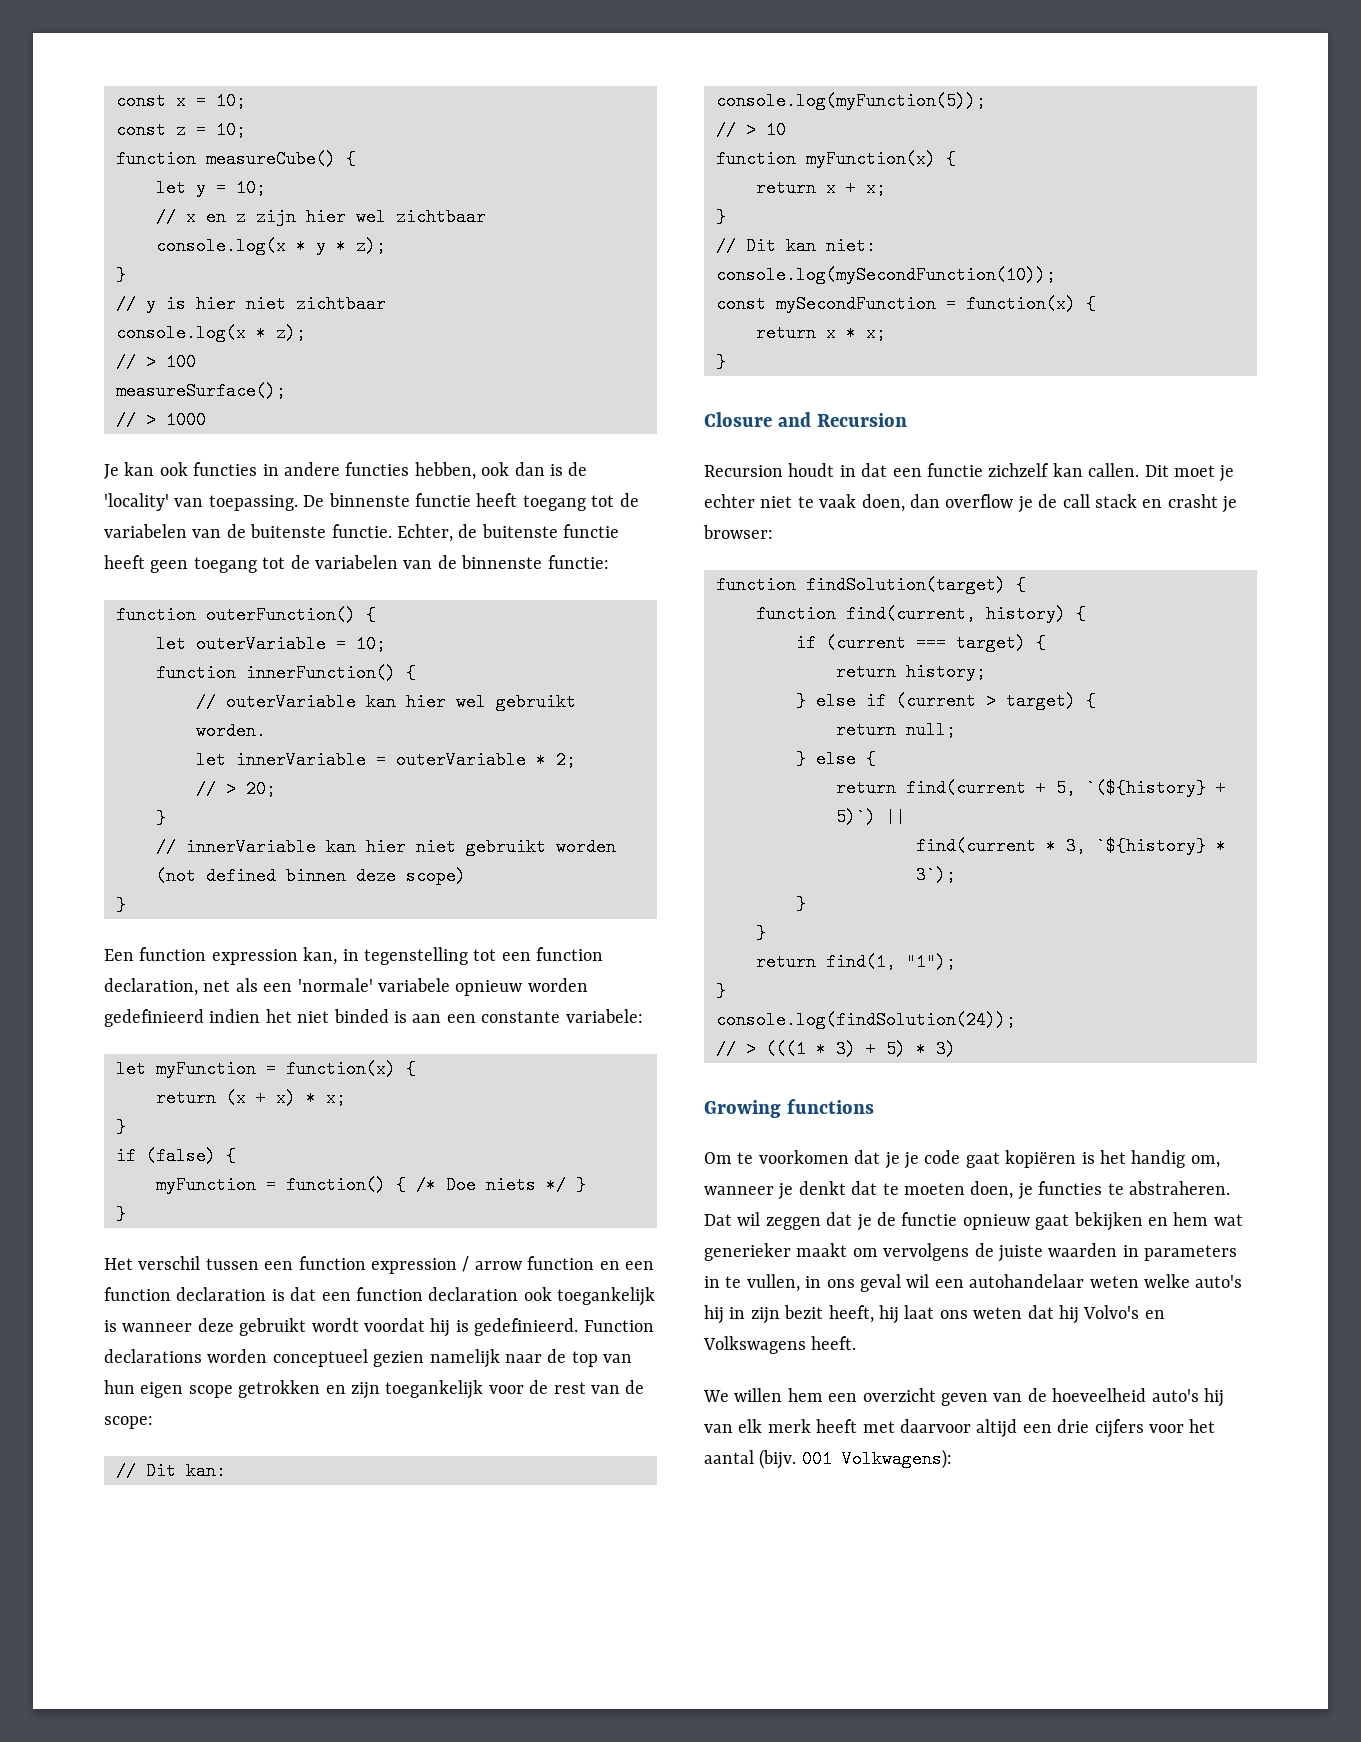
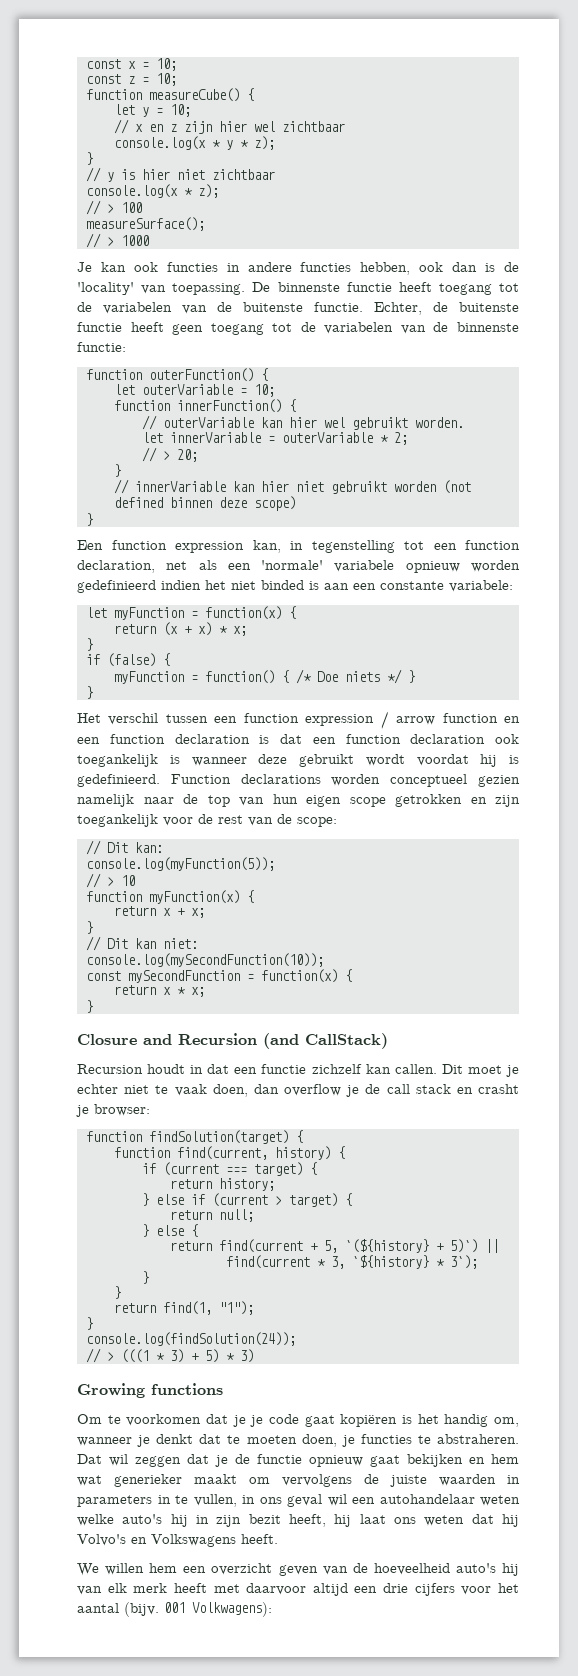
(907, 420) none -> [263,1033,388,1049] (and CallStack)

